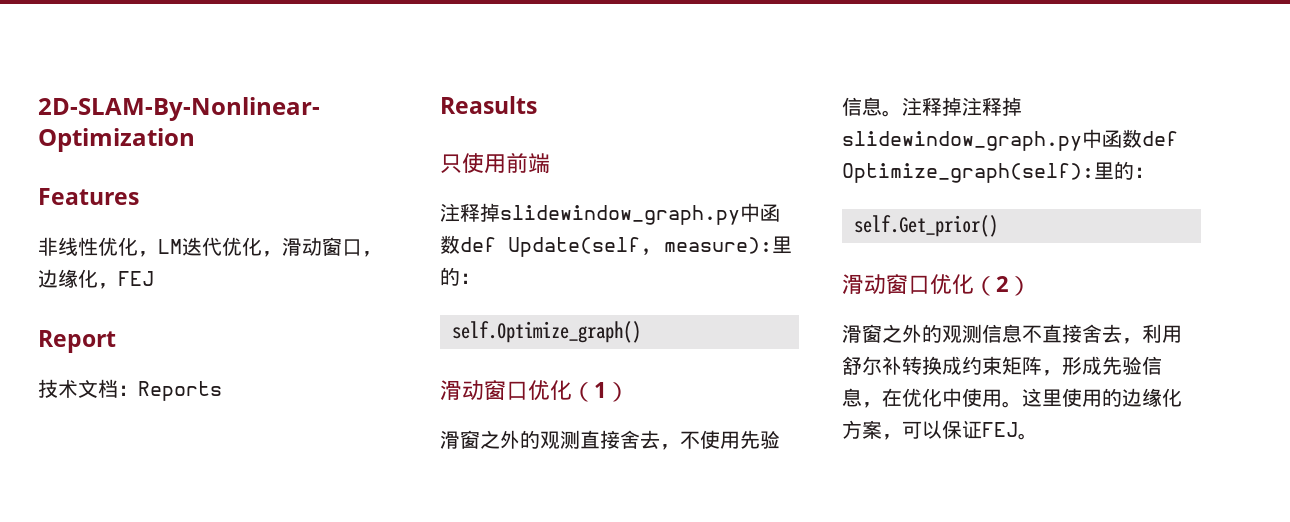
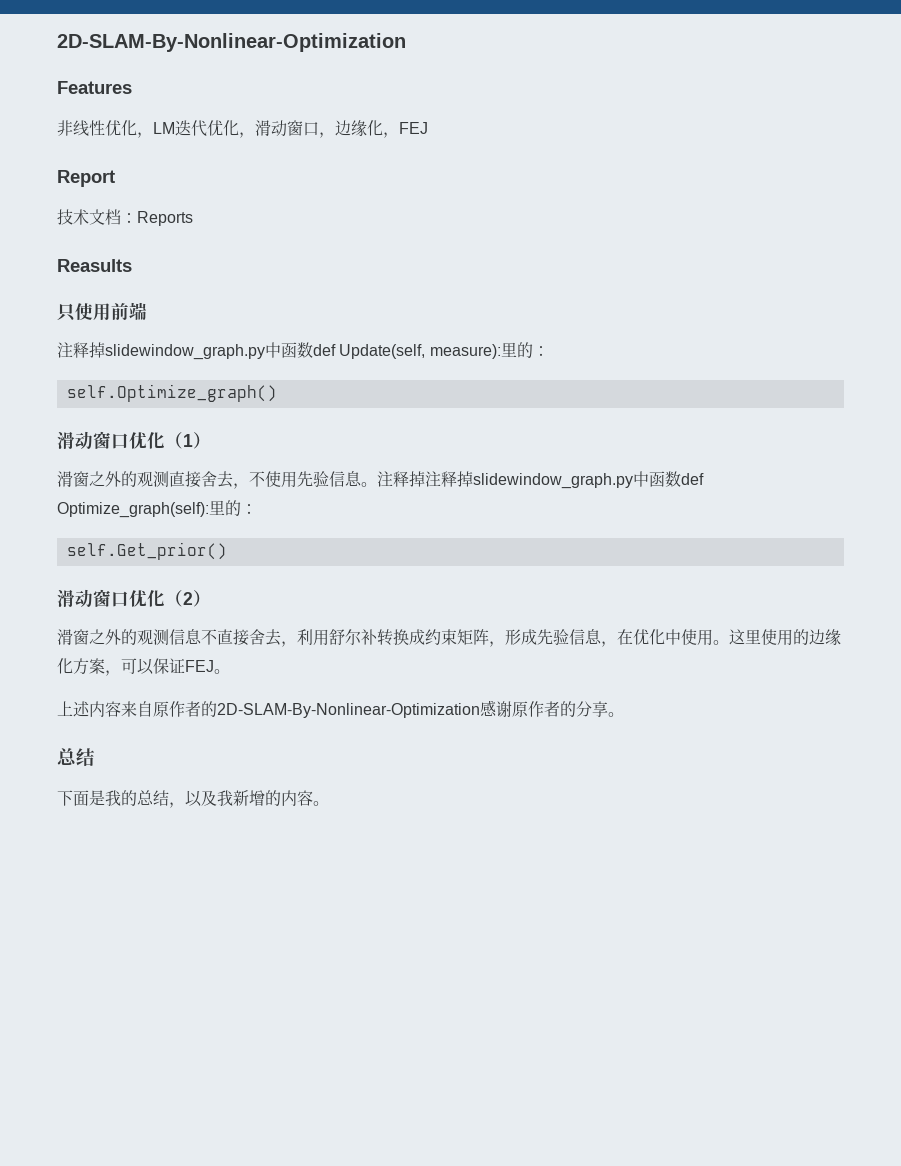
(1038, 436) none -> [57,700,624,718] [57,748,95,767] [57,790,329,808] // 上述内容来自原作者的2D-SLAM-By-Nonlinear-Optimization感谢原作者的分享。 // 总结 // 下面是我的总结，以及我新增的内容。

